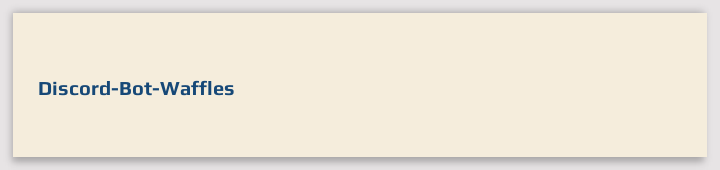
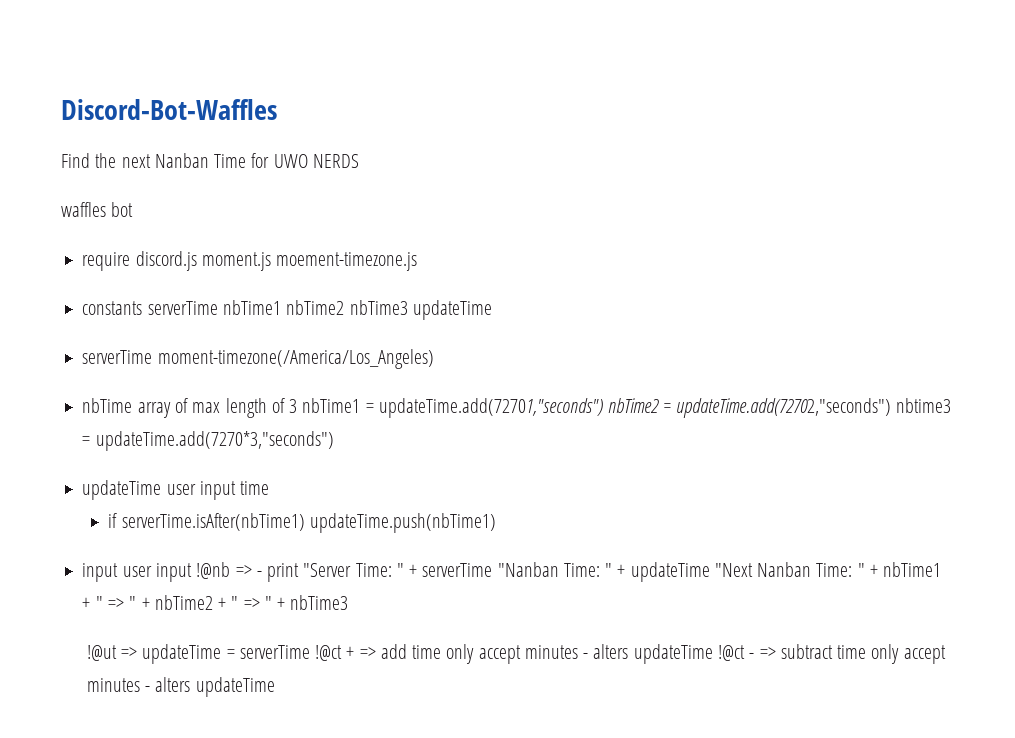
(235, 88) none -> [61,153,359,168] [61,202,134,217] [82,251,418,271] [82,300,492,320] [82,349,434,369] [82,398,951,418] [82,431,334,451] [82,480,270,500] [108,513,496,533] [82,562,942,582] [82,595,349,610] [86,644,946,664] [86,677,275,697] // Find the next Nanban Time for UWO NERDS // waffles bot // require discord.js moment.js moement-timezone.js // constants serverTime nbTime1 nbTime2 nbTime3 updateTime // serverTime moment-timezone(/America/Los_Angeles) // nbTime array of max length of 3 nbTime1 = updateTime.add(72701,"seconds") nbTime2 = updateTime.add(72702,"seconds") nbtime3 = updateTime.add(7270*3,"seconds") // updateTime user input time // if serverTime.isAfter(nbTime1) updateTime.push(nbTime1) // input user input !@nb => - print "Server Time: " + serverTime "Nanban Time: " + updateTime "Next Nanban Time: " + nbTime1 + " => " + nbTime2 + " => " + nbTime3 // !@ut => updateTime = serverTime !@ct + => add time only accept minutes - alters updateTime !@ct - => subtract time only accept minutes - alters updateTime

